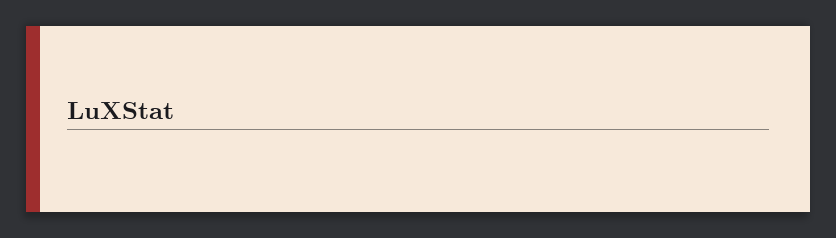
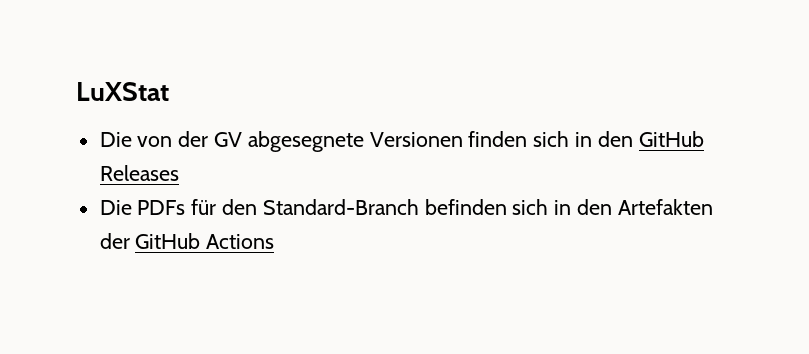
(174, 110) none -> [99,131,704,152] [99,165,179,181] [99,199,713,215] [99,233,275,249] // Die von der GV abgesegnete Versionen finden sich in den GitHub Releases // Die PDFs für den Standard-Branch befinden sich in den Artefakten der GitHub Actions

